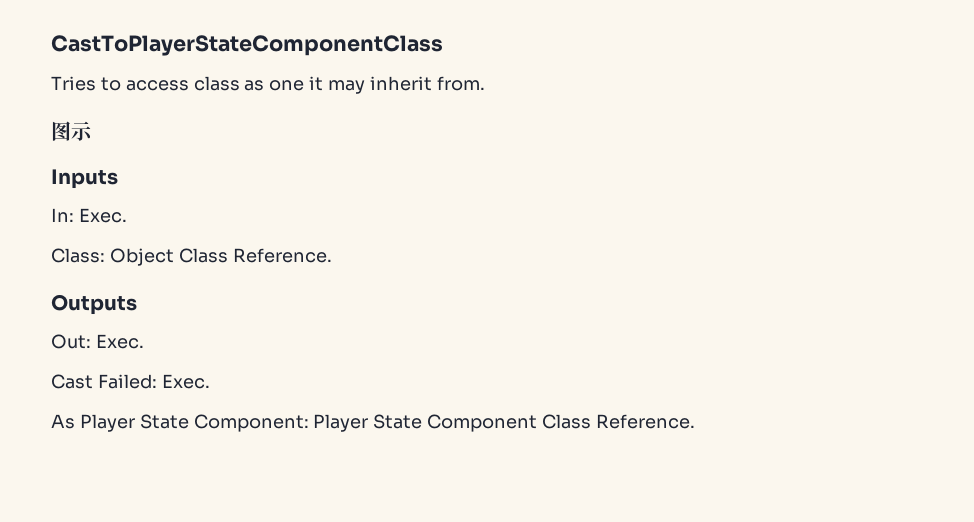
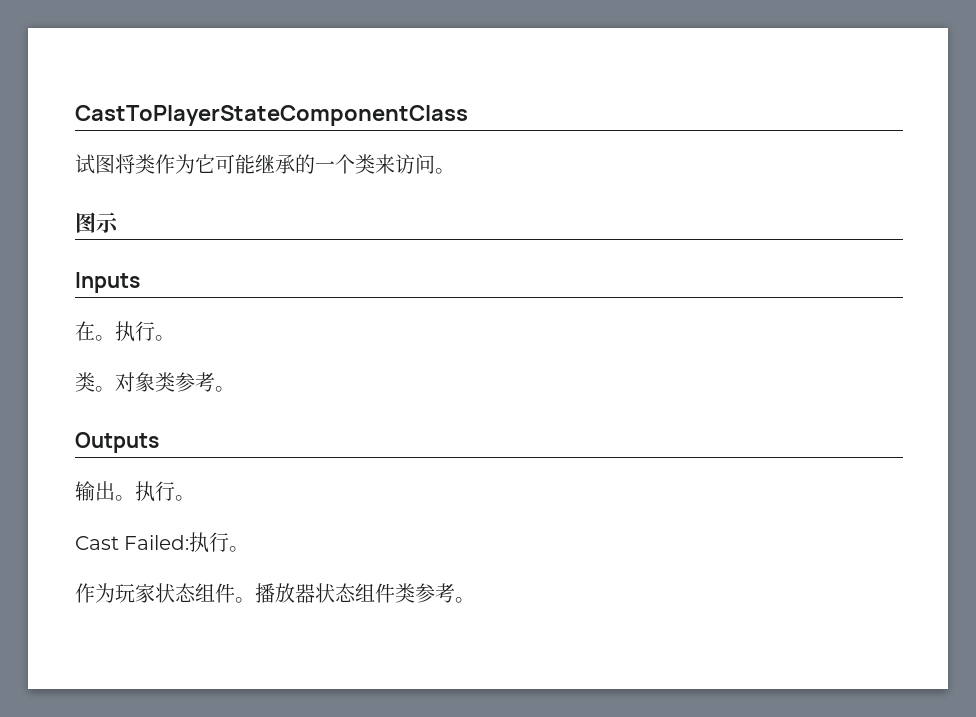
[51,76,485,94] [51,121,93,141] [51,169,118,189] [51,208,127,223] [51,248,332,266] [51,294,137,315] [51,334,144,349] [51,374,210,389] [51,414,695,432] Tries to access class as one it may inherit from. // 图示 // Inputs // In: Exec. // Class: Object Class Reference. // Outputs // Out: Exec. // Cast Failed: Exec. // As Player State Component: Player State Component Class Reference. -> [75,154,455,174] [75,212,119,233] [75,272,140,293] [75,321,175,342] [75,372,235,392] [75,432,159,453] [75,481,195,502] [75,532,250,553] [75,583,475,603] 试图将类作为它可能继承的一个类来访问。 // 图示 // Inputs // 在。执行。 // 类。对象类参考。 // Outputs // 输出。执行。 // Cast Failed:执行。 // 作为玩家状态组件。播放器状态组件类参考。

